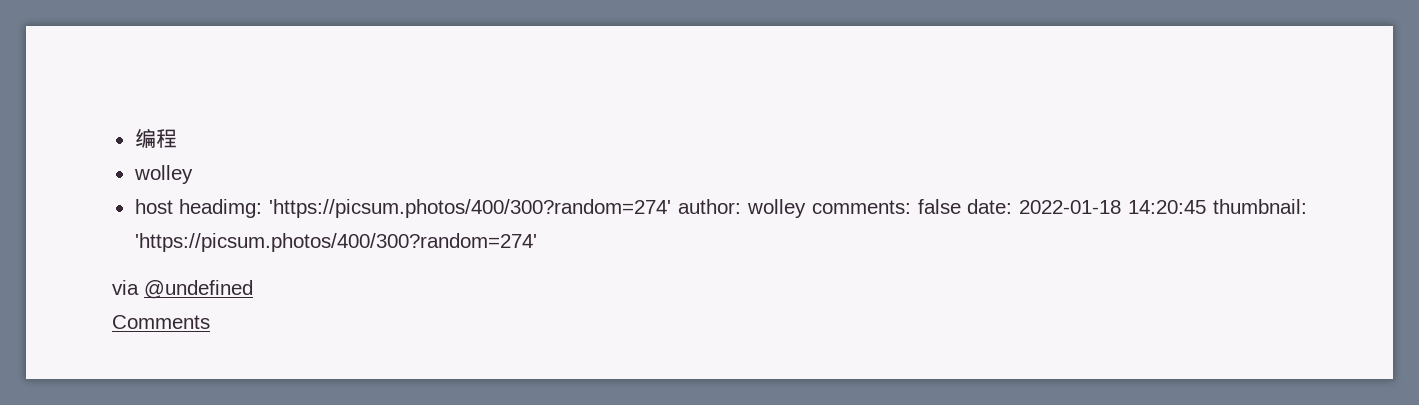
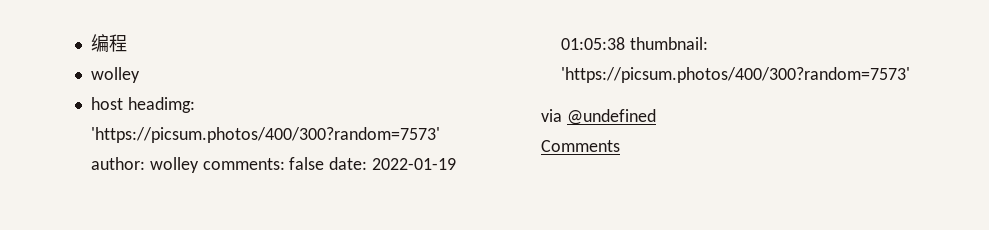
[269,199,672,218] 'https://picsum.photos/400/300?random=274' -> [90,127,440,143] 'https://picsum.photos/400/300?random=7573'
[1019,199,1308,214] [134,233,537,252] 2022-01-18 14:20:45 thumbnail: 'https://picsum.photos/400/300?random=274' -> [372,158,457,170] [560,37,708,50] [560,67,910,83] 2022-01-19 01:05:38 thumbnail: 'https://picsum.photos/400/300?random=7573'

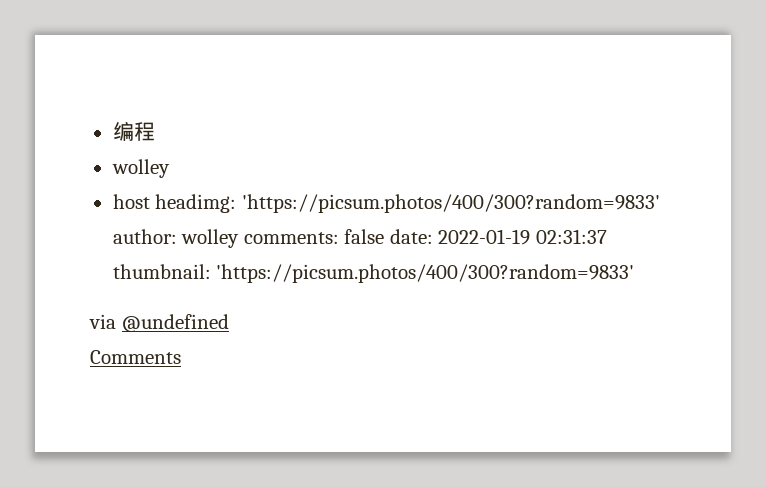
[90,127,440,143] 'https://picsum.photos/400/300?random=7573' -> [241,194,660,213] 'https://picsum.photos/400/300?random=9833'
[560,37,708,50] [560,67,910,83] 01:05:38 thumbnail: 'https://picsum.photos/400/300?random=7573' -> [535,229,607,244] [112,264,635,283] 02:31:37 thumbnail: 'https://picsum.photos/400/300?random=9833'

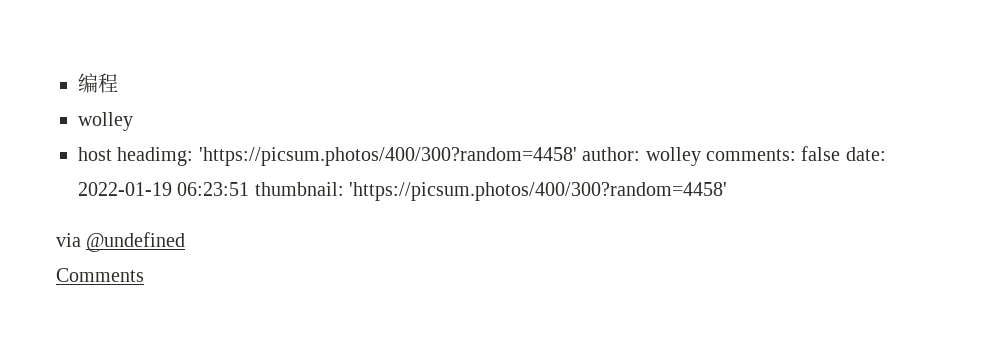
[241,194,660,213] 'https://picsum.photos/400/300?random=9833' -> [198,147,577,166] 'https://picsum.photos/400/300?random=4458'
[535,229,607,244] [112,264,635,283] 02:31:37 thumbnail: 'https://picsum.photos/400/300?random=9833' -> [177,182,728,201] 06:23:51 thumbnail: 'https://picsum.photos/400/300?random=4458'

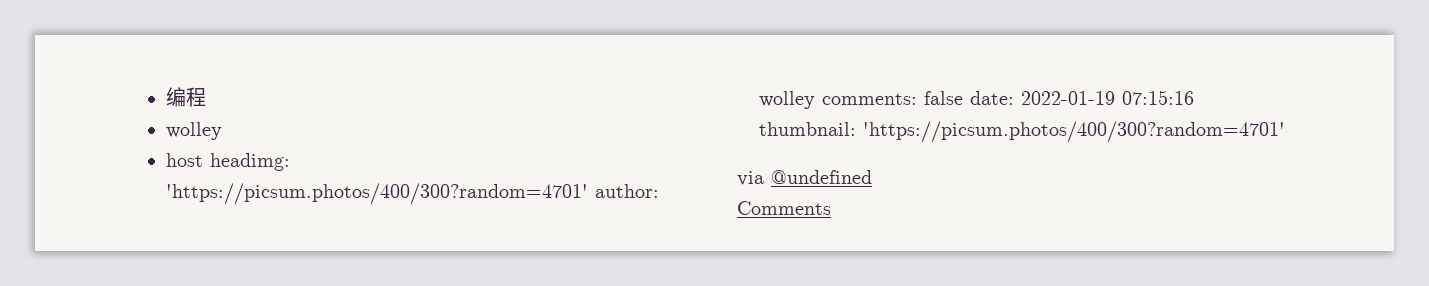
[198,147,577,166] 'https://picsum.photos/400/300?random=4458' -> [166,183,588,205] 'https://picsum.photos/400/300?random=4701'
[177,182,728,201] 06:23:51 thumbnail: 'https://picsum.photos/400/300?random=4458' -> [1122,90,1194,105] [759,121,1285,143] 07:15:16 thumbnail: 'https://picsum.photos/400/300?random=4701'

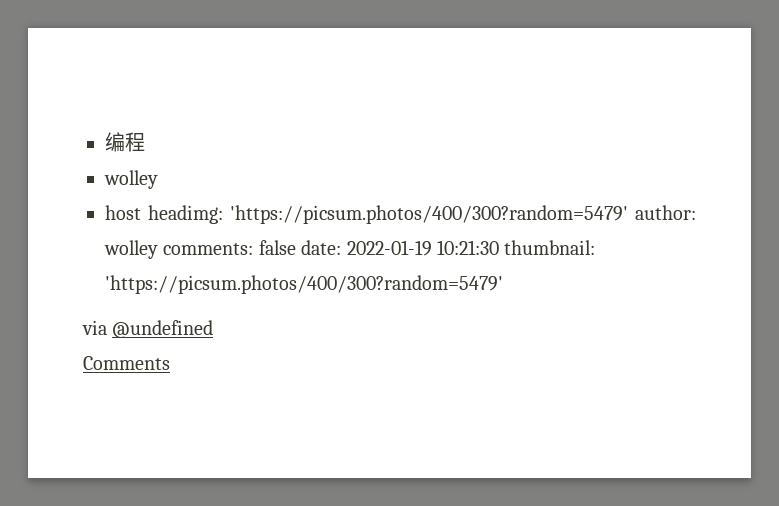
[166,183,588,205] 'https://picsum.photos/400/300?random=4701' -> [229,205,628,224] 'https://picsum.photos/400/300?random=5479'
[1122,90,1194,105] [759,121,1285,143] 07:15:16 thumbnail: 'https://picsum.photos/400/300?random=4701' -> [437,240,596,255] [105,275,503,294] 10:21:30 thumbnail: 'https://picsum.photos/400/300?random=5479'

